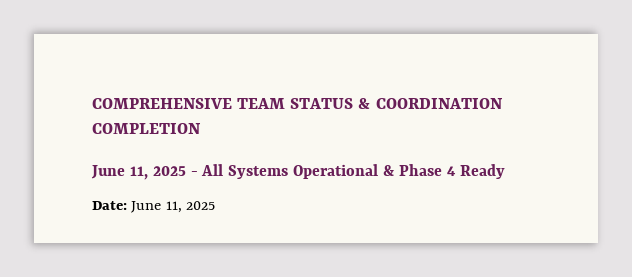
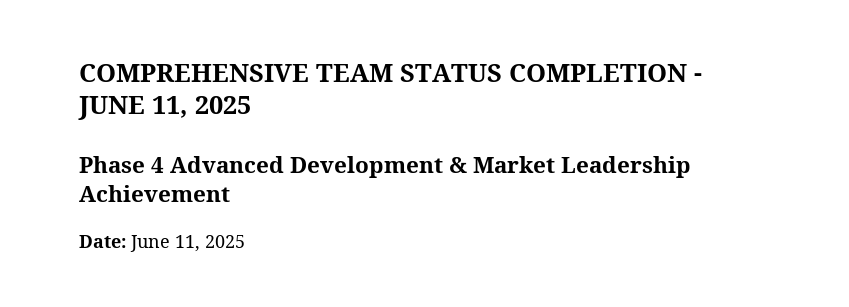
[358,98,503,109] & COORDINATION -> (502, 73) none
[91,164,505,180] // June 11, 2025 - All Systems Operational & Phase 4 Ready -> [694,73,702,82] [78,96,251,120] [79,156,692,178] [79,185,230,202] - JUNE 11, 2025 // Phase 4 Advanced Development & Market Leadership Achievement

